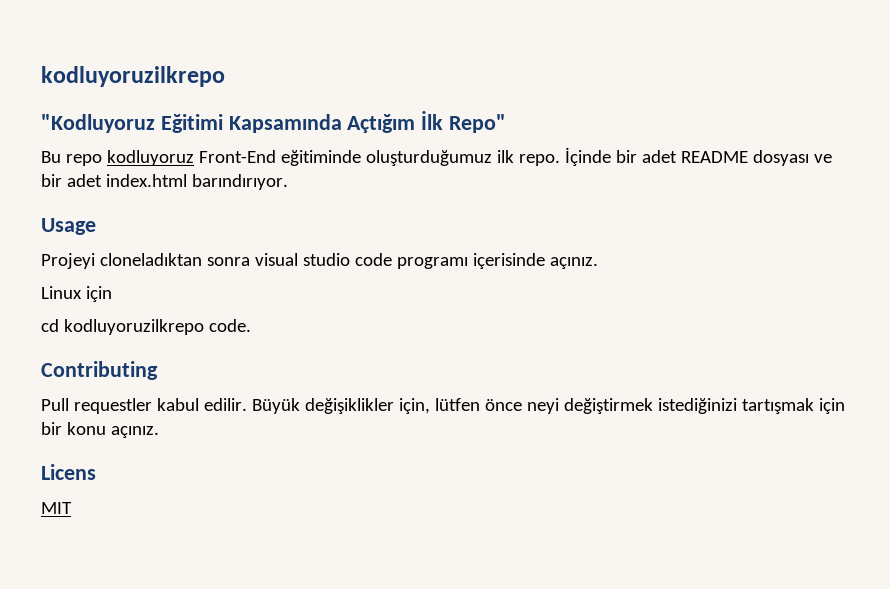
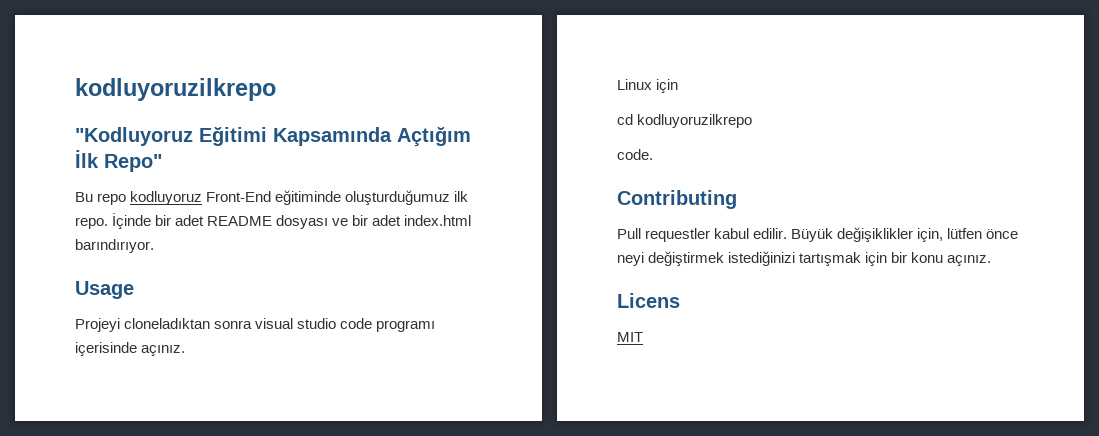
(204, 327) none -> (753, 121) //

